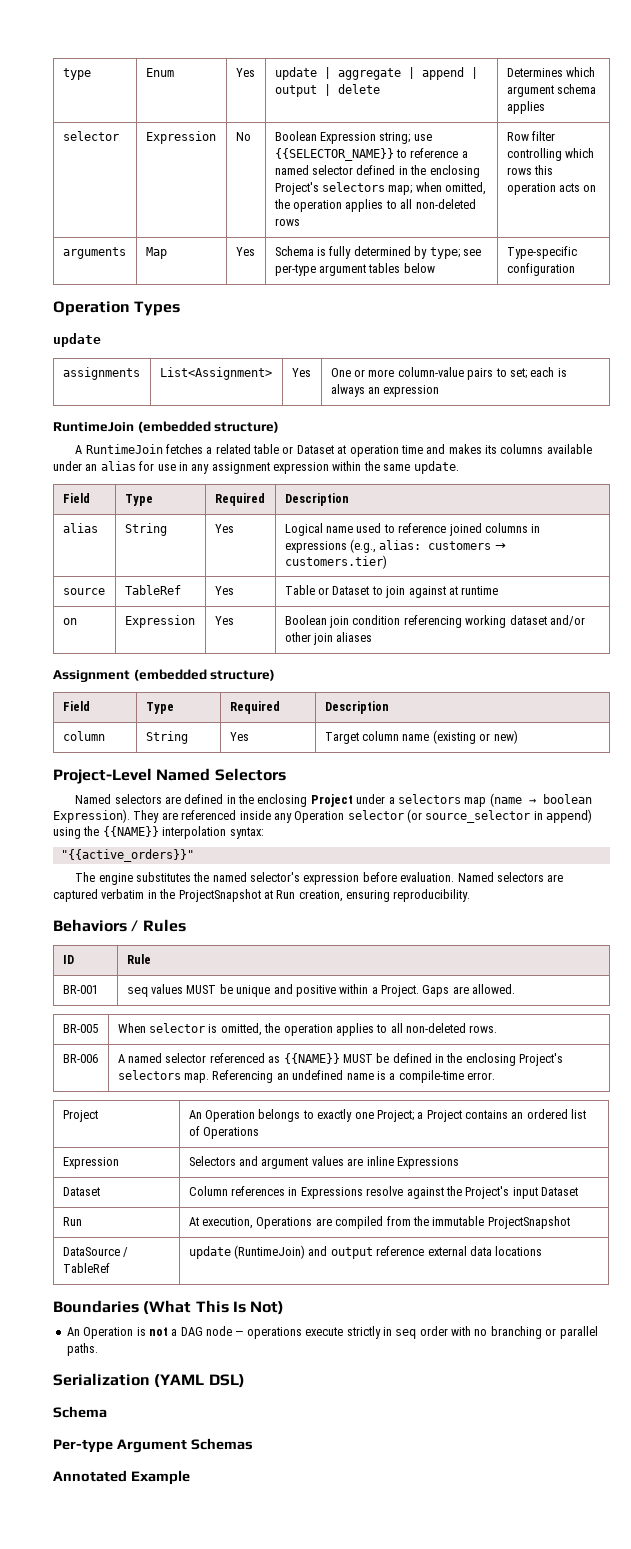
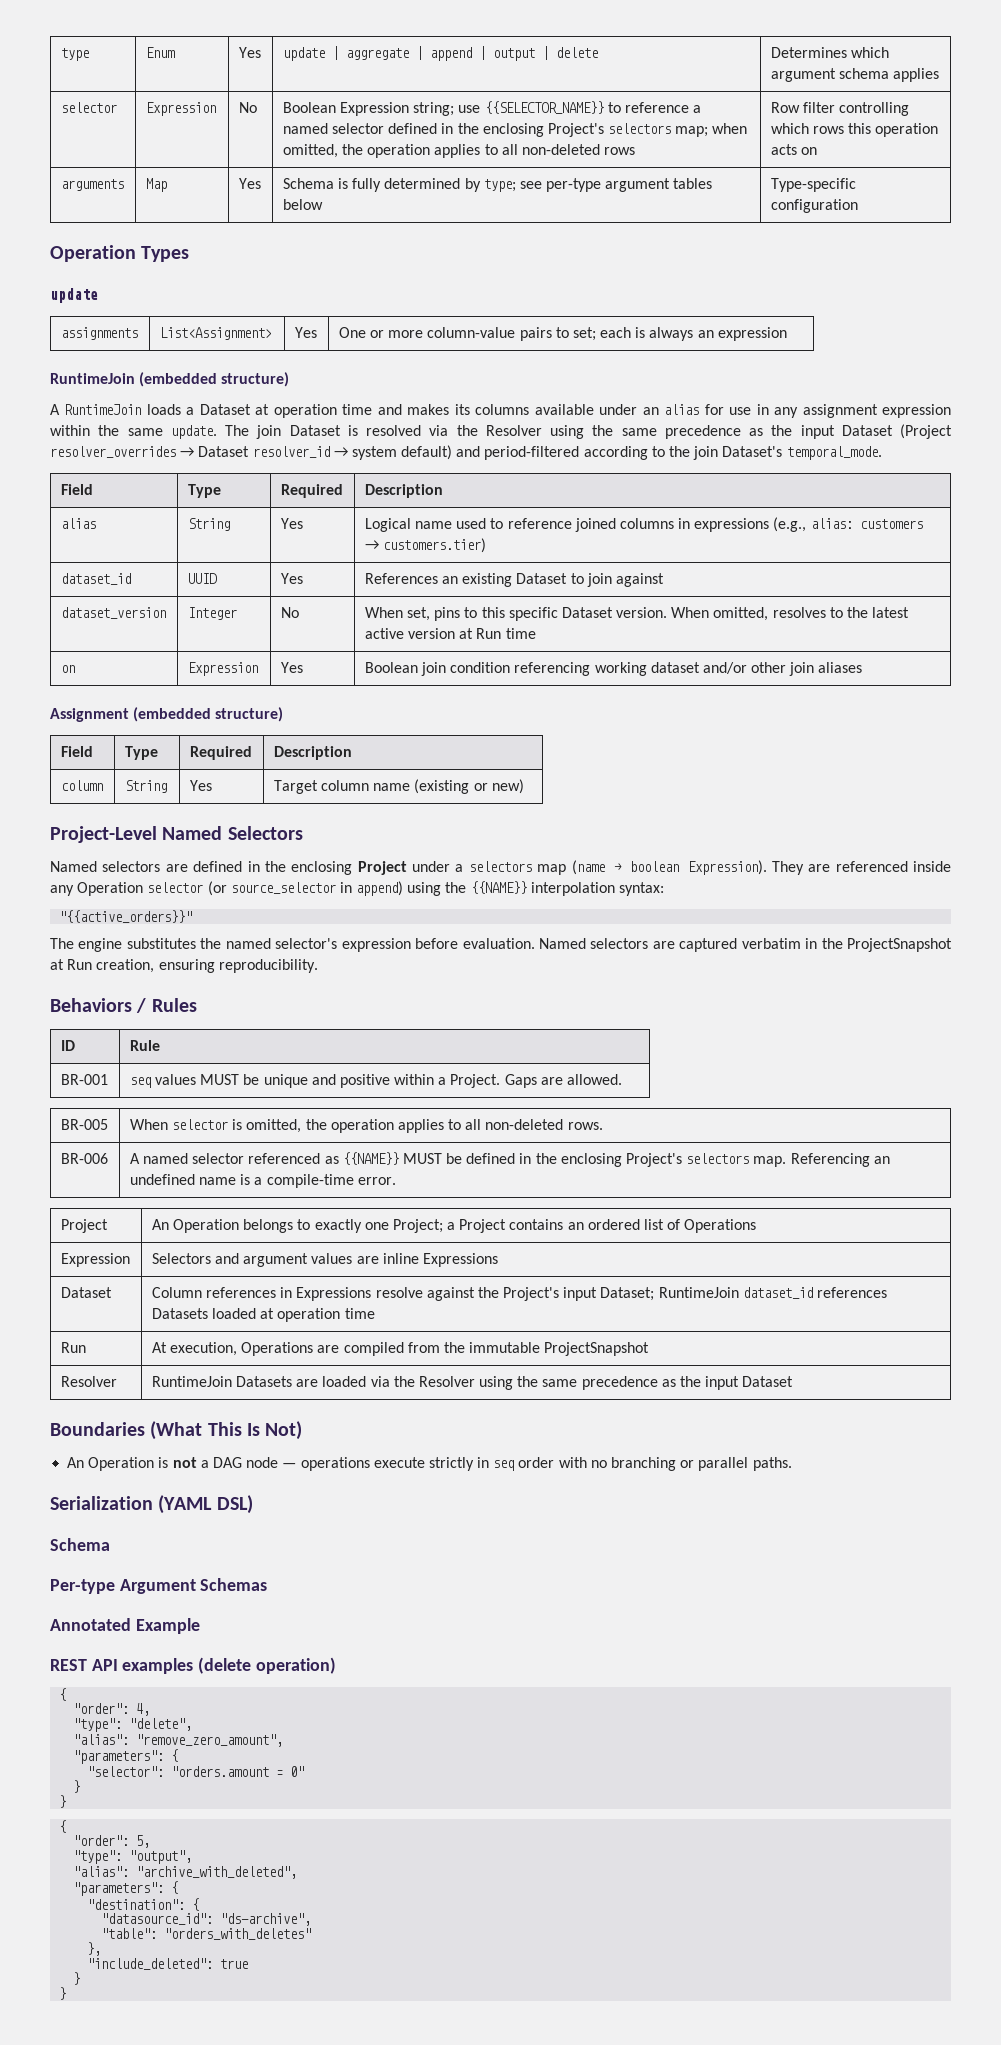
[165,444,294,454] fetches a related table or -> [146,404,195,415] loads a
(459, 467) none -> [225,424,952,439] [50,445,882,460] The join Dataset is resolved via the Resolver using the same precedence as the input Dataset (Project resolver_overrides → Dataset resolver_id → system default) and period-filtered according to the join Dataset's temporal_mode.
[62,588,105,595] [124,585,181,595] [214,586,234,595] [284,585,330,595] source | TableRef | Yes | Table or -> [60,573,131,585] [187,573,217,584] [280,573,303,584] [364,573,513,587] dataset_id | UUID | Yes | References an existing
[448,586,499,595] at runtime -> [60,607,166,619] [187,607,237,620] [280,607,299,618] [364,607,910,621] [364,628,536,639] // dataset_version | Integer | No | When set, pins to this specific Dataset version. When omitted, resolves to the latest active version at Run time
[541,1187,579,1196] Dataset -> [600,1287,888,1301] [151,1308,375,1322] Dataset; RuntimeJoin dataset_id references Datasets loaded at operation time
[62,1247,129,1257] [62,1263,110,1273] [188,1245,543,1259] DataSource / TableRef | update (RuntimeJoin) and output reference external data locations -> [60,1376,117,1387] [151,1376,794,1390] Resolver | RuntimeJoin Datasets are loaded via the Resolver using the same precedence as the input Dataset
(190, 1477) none -> [50,1657,336,1674] [59,1688,67,1701] [73,1703,151,1716] [73,1718,193,1732] [73,1734,284,1747] [73,1749,179,1764] [87,1766,305,1777] [73,1780,81,1793] [59,1795,67,1808] [59,1820,67,1833] [73,1835,151,1848] [73,1850,193,1864] [73,1866,298,1879] [73,1881,179,1896] [87,1898,200,1911] [101,1913,312,1926] [101,1928,312,1940] [87,1942,102,1956] [87,1958,249,1970] [73,1972,81,1985] [59,1987,67,2000] // REST API examples (delete operation) // { // "order": 4, // "type": "delete", // "alias": "remove_zero_amount", // "parameters": { // "selector": "orders.amount = 0" // } // } // { // "order": 5, // "type": "output", // "alias": "archive_with_deleted", // "parameters": { // "destination": { // "datasource_id": "ds-archive", // "table": "orders_with_deletes" // }, // "include_deleted": true // } // }

